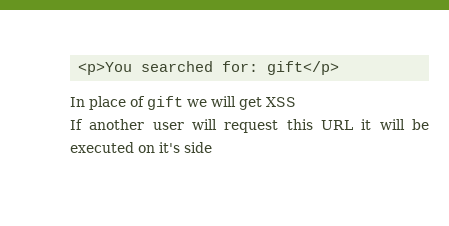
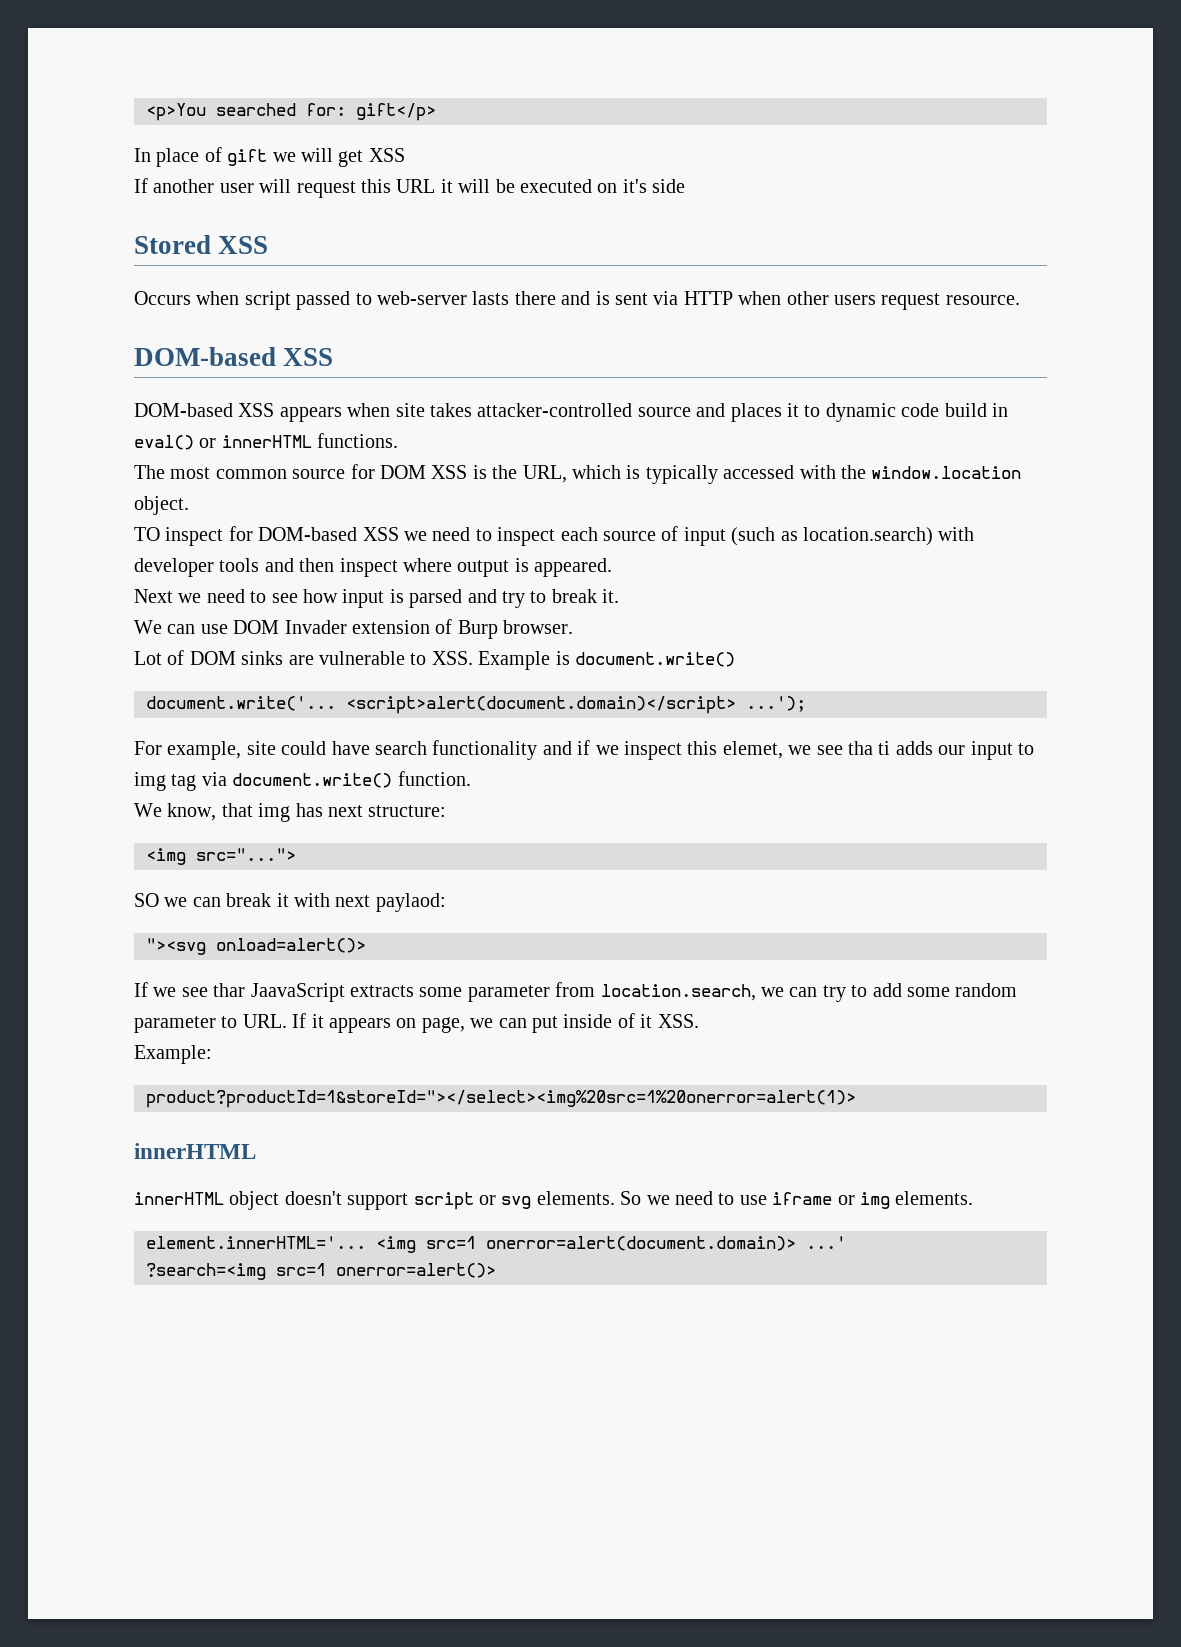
(212, 147) none -> [134,235,269,254] [134,291,1020,310] [134,347,334,366] [134,403,1008,422] [134,433,399,450] [134,464,1022,484] [134,496,189,515] [134,526,975,546] [134,558,613,577] [134,589,620,608] [134,619,574,639] [134,650,735,670] [146,696,806,714] [134,740,1034,760] [134,771,471,791] [134,803,447,822] [146,848,296,865] [134,893,446,912] [146,938,366,955] [134,982,1018,1002] [134,1013,699,1033] [134,1045,212,1064] [146,1090,856,1108] [134,1143,256,1159] [134,1191,974,1210] [146,1236,846,1253] [146,1263,496,1280] // Stored XSS // Occurs when script passed to web-server lasts there and is sent via HTTP when other users request resource. // DOM-based XSS // DOM-based XSS appears when site takes attacker-controlled source and places it to dynamic code build in eval() or innerHTML functions. // The most common source for DOM XSS is the URL, which is typically accessed with the window.location object. // TO inspect for DOM-based XSS we need to inspect each source of input (such as location.search) with developer tools and then inspect where output is appeared. // Next we need to see how input is parsed and try to break it. // We can use DOM Invader extension of Burp browser. // Lot of DOM sinks are vulnerable to XSS. Example is document.write() // document.write('... <script>alert(document.domain)</script> ...'); // For example, site could have search functionality and if we inspect this elemet, we see tha ti adds our input to img tag via document.write() function. // We know, that img has next structure: // <img src="..."> // SO we can break it with next paylaod: // "><svg onload=alert()> // If we see thar JaavaScript extracts some parameter from location.search, we can try to add some random parameter to URL. If it appears on page, we can put inside of it XSS. // Example: // product?productId=1&storeId="></select><img%20src=1%20onerror=alert(1)> // innerHTML // innerHTML object doesn't support script or svg elements. So we need to use iframe or img elements. // element.innerHTML='... <img src=1 onerror=alert(document.domain)> ...' // ?search=<img src=1 onerror=alert()>

